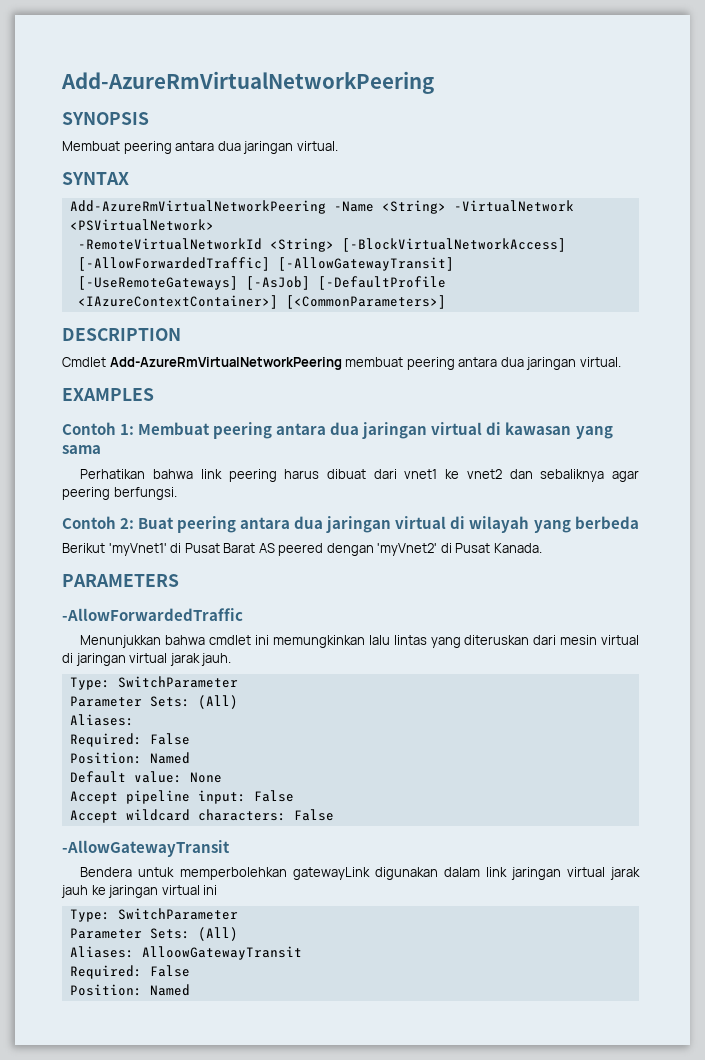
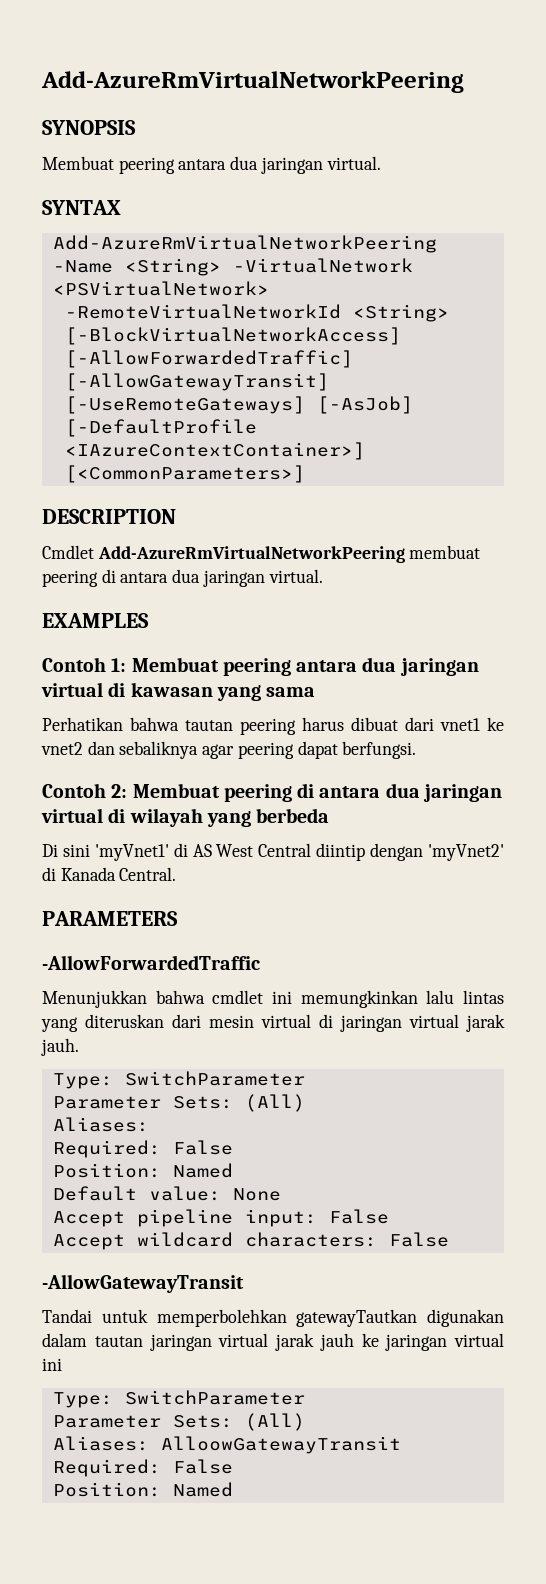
(455, 363) none -> [101,569,116,583] di
[200,469,222,479] link -> [185,720,233,731] tautan
(110, 493) none -> [297,741,338,759] dapat
[138,516,237,533] Buat peering -> [132,783,315,802] Membuat peering di
[62,543,324,556] Berikut 'myVnet1' di Pusat Barat AS peered -> [42,843,366,861] Di sini 'myVnet1' di AS West Central diintip
[455,543,542,553] Pusat Kanada. -> [60,867,177,881] Kanada Central.
[80,867,133,877] Bendera -> [42,1309,92,1323] Tandai
[292,867,370,880] gatewayLink -> [296,1309,418,1327] gatewayTautkan
[485,867,507,877] link -> [94,1336,143,1347] tautan

